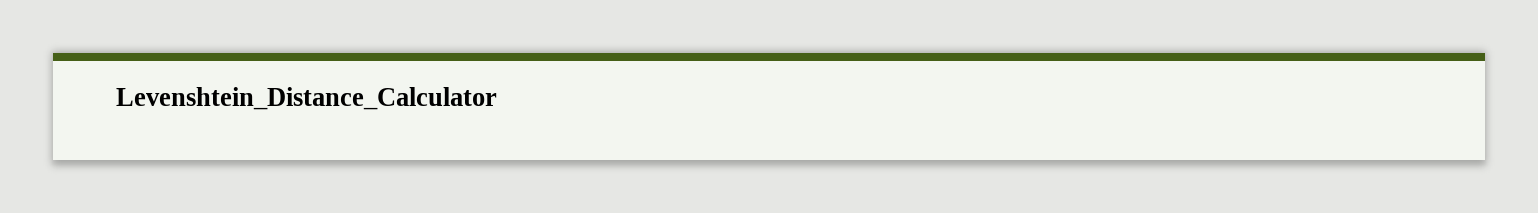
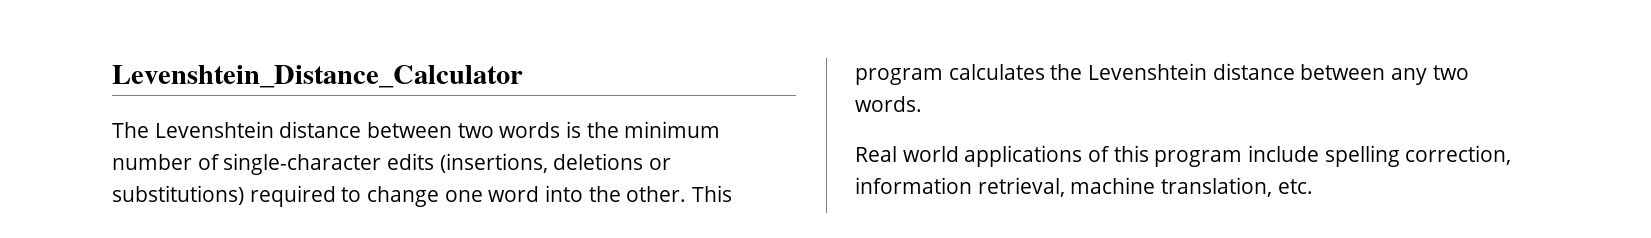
(497, 98) none -> [112,121,721,138] [112,153,672,175] [112,185,733,207] [855,63,1469,85] [855,96,922,112] [855,145,1512,167] [855,177,1313,197] // The Levenshtein distance between two words is the minimum number of single-character edits (insertions, deletions or substitutions) required to change one word into the other. This program calculates the Levenshtein distance between any two words. // Real world applications of this program include spelling correction, information retrieval, machine translation, etc.

